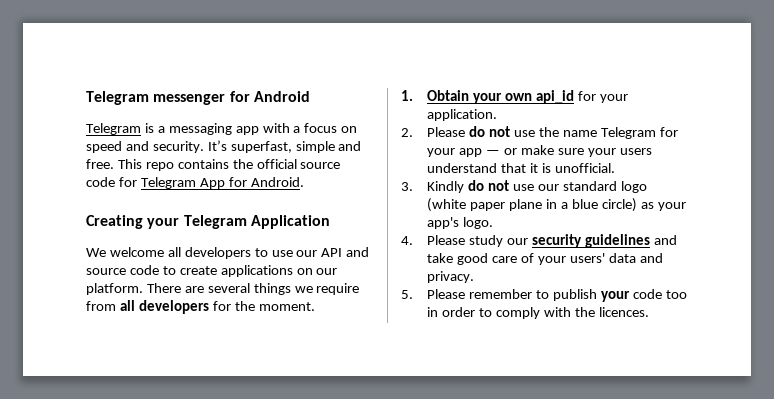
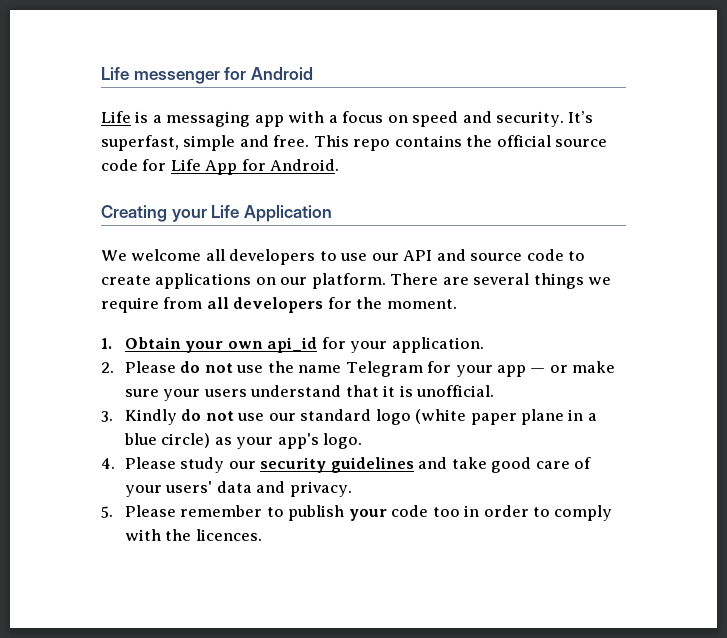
[86,91,149,105] Telegram -> [101,67,129,80] Life
[86,123,141,135] Telegram -> [101,111,131,123] Life
[140,177,196,189] Telegram -> [170,159,201,171] Life
[183,215,247,229] Telegram -> [211,205,240,218] Life

